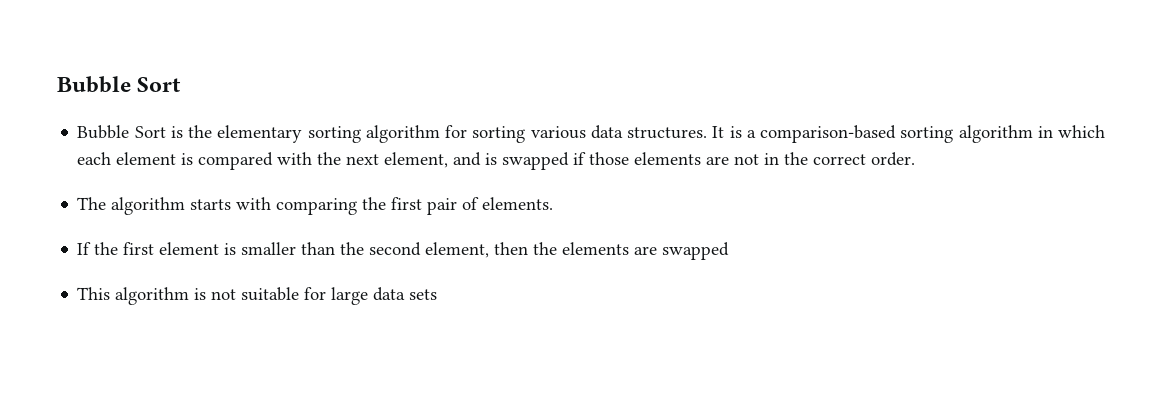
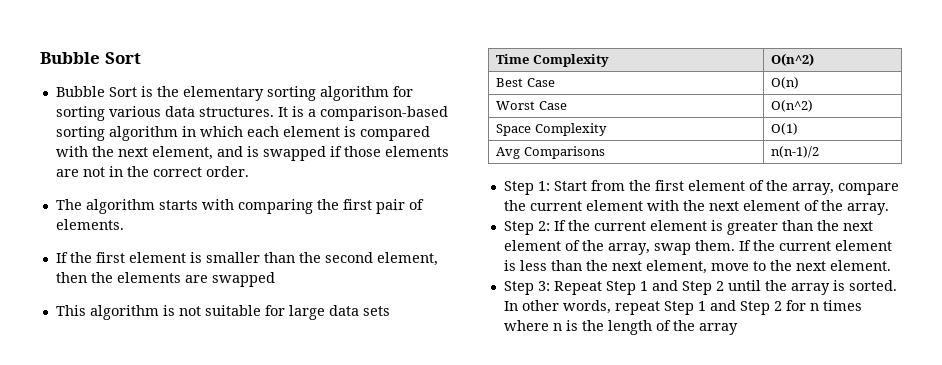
(438, 294) none -> [496,54,609,67] [771,53,815,66] [496,78,555,87] [771,77,800,89] [496,101,567,110] [771,100,814,112] [496,123,607,136] [771,123,799,135] [496,146,605,159] [771,146,820,158] [503,180,899,195] [503,200,889,215] [503,220,873,235] [503,240,892,255] [503,260,891,274] [503,280,897,295] [503,300,862,315] [503,320,738,335] // Time Complexity | O(n^2) // Best Case | O(n) // Worst Case | O(n^2) // Space Complexity | O(1) // Avg Comparisons | n(n-1)/2 // Step 1: Start from the first element of the array, compare the current element with the next element of the array. // Step 2: If the current element is greater than the next element of the array, swap them. If the current element is less than the next element, move to the next element. // Step 3: Repeat Step 1 and Step 2 until the array is sorted. In other words, repeat Step 1 and Step 2 for n times where n is the length of the array

